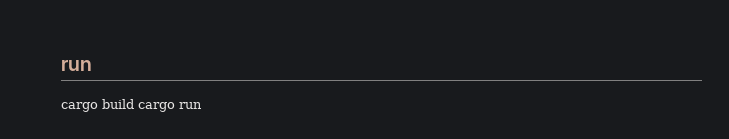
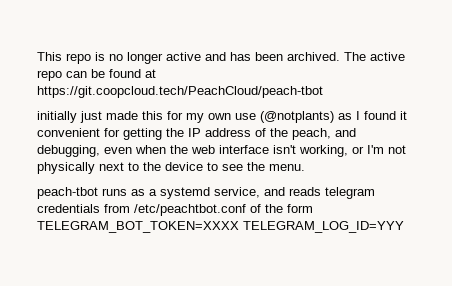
[61,60,92,71] [61,99,202,112] run // cargo build cargo run -> [37,52,405,64] [37,69,156,81] [37,86,323,98] [37,111,407,123] [37,128,356,140] [37,145,406,157] [37,162,305,174] [37,187,375,199] [37,204,313,216] [37,221,404,233] This repo is no longer active and has been archived. The active repo can be found at https://git.coopcloud.tech/PeachCloud/peach-tbot // initially just made this for my own use (@notplants) as I found it convenient for getting the IP address of the peach, and debugging, even when the web interface isn't working, or I'm not physically next to the device to see the menu. // peach-tbot runs as a systemd service, and reads telegram credentials from /etc/peachtbot.conf of the form TELEGRAM_BOT_TOKEN=XXXX TELEGRAM_LOG_ID=YYY

